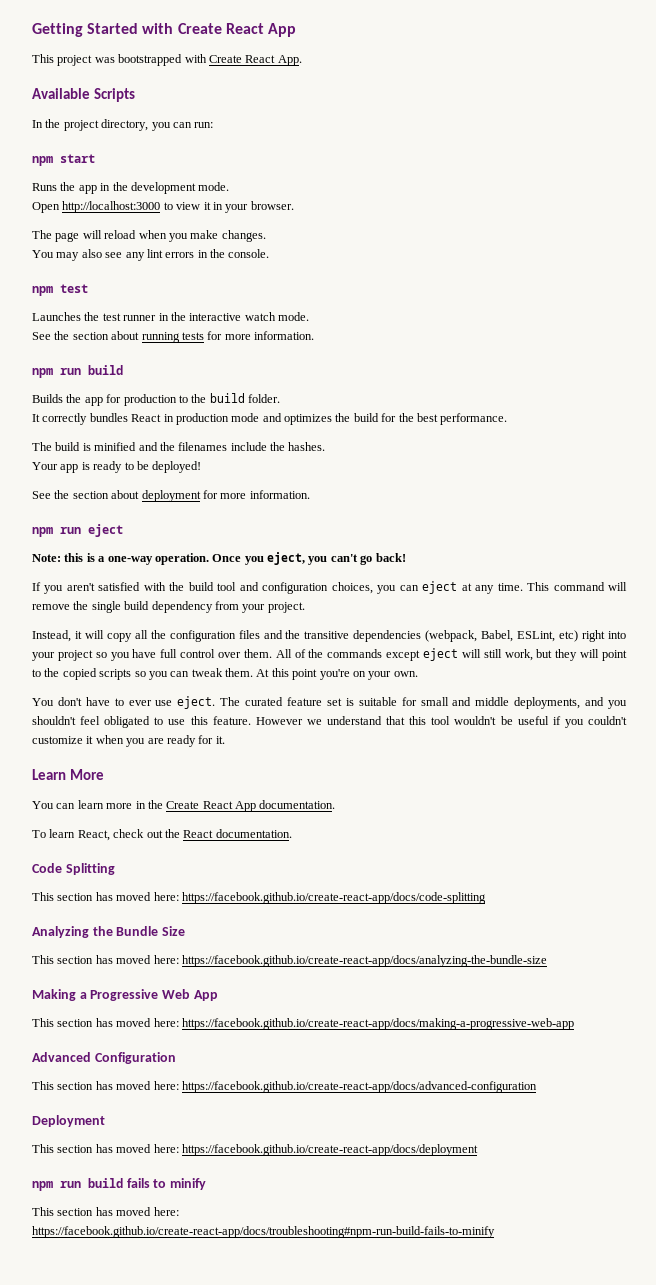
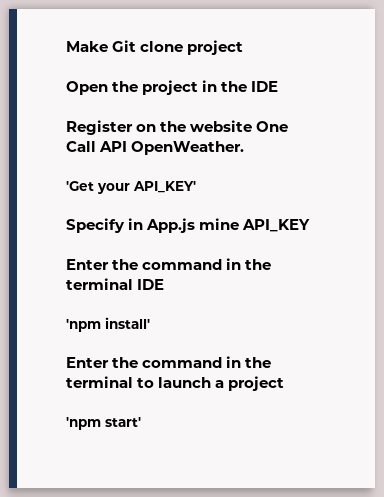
[32,23,296,37] [32,54,302,66] [32,88,135,102] [32,119,214,131] [32,154,95,166] [32,182,230,194] [32,201,294,213] [32,230,266,242] [32,249,270,261] [32,284,88,296] [32,312,309,321] [32,331,314,343] [32,365,123,378] [32,393,280,406] [32,413,508,425] [32,442,326,451] [32,461,202,473] [32,490,310,502] [32,524,123,537] [32,552,406,565] [32,581,627,594] [32,601,305,613] [32,630,627,642] [32,648,627,661] [32,668,418,680] [32,696,627,709] [32,716,627,728] [32,735,225,747] [32,769,104,780] [32,800,336,812] [32,829,292,841] [32,863,115,875] [32,892,486,904] [32,926,185,938] [32,955,547,967] [32,989,218,1001] [32,1018,574,1030] [32,1052,176,1064] [32,1081,537,1093] [32,1115,105,1127] [32,1144,478,1156] [32,1178,206,1191] [32,1207,179,1216] [32,1226,495,1238] Getting Started with Create React App // This project was bootstrapped with Create React App. // Available Scripts // In the project directory, you can run: // npm start // Runs the app in the development mode. // Open http://localhost:3000 to view it in your browser. // The page will reload when you make changes. // You may also see any lint errors in the console. // npm test // Launches the test runner in the interactive watch mode. // See the section about running tests for more information. // npm run build // Builds the app for production to the build folder. // It correctly bundles React in production mode and optimizes the build for the best performance. // The build is minified and the filenames include the hashes. // Your app is ready to be deployed! // See the section about deployment for more information. // npm run eject // Note: this is a one-way operation. Once you eject, you can't go back! // If you aren't satisfied with the build tool and configuration choices, you can eject at any time. This command will remove the single build dependency from your project. // Instead, it will copy all the configuration files and the transitive dependencies (webpack, Babel, ESLint, etc) right into your project so you have full control over them. All of the commands except eject will still work, but they will point to the copied scripts so you can tweak them. At this point you're on your own. // You don't have to ever use eject. The curated feature set is suitable for small and middle deployments, and you shouldn't feel obligated to use this feature. However we understand that this tool wouldn't be useful if you couldn't customize it when you are ready for it. // Learn More // You can learn more in the Create React App documentation. // To learn React, check out the React documentation. // Code Splitting // This section has moved here: https://facebook.github.io/create-react-app/docs/code-splitting // Analyzing the Bundle Size // This section has moved here: https://facebook.github.io/create-react-app/docs/analyzing-the-bundle-size // Making a Progressive Web App // This section has moved here: https://facebook.github.io/create-react-app/docs/making-a-progressive-web-app // Advanced Configuration // This section has moved here: https://facebook.github.io/create-react-app/docs/advanced-configuration // Deployment // This section has moved here: https://facebook.github.io/create-react-app/docs/deployment // npm run build fails to minify // This section has moved here: https://facebook.github.io/create-react-app/docs/troubleshooting#npm-run-build-fails-to-minify -> [66,40,244,55] [66,80,279,95] [66,120,289,135] [66,141,245,155] [66,181,196,194] [66,218,311,233] [66,258,272,270] [66,278,165,290] [66,317,150,332] [66,356,272,368] [66,376,285,391] [66,417,141,430] Make Git clone project // Open the project in the IDE // Register on the website One Call API OpenWeather. // 'Get your API_KEY' // Specify in App.js mine API_KEY // Enter the command in the terminal IDE // 'npm install' // Enter the command in the terminal to launch a project // 'npm start'

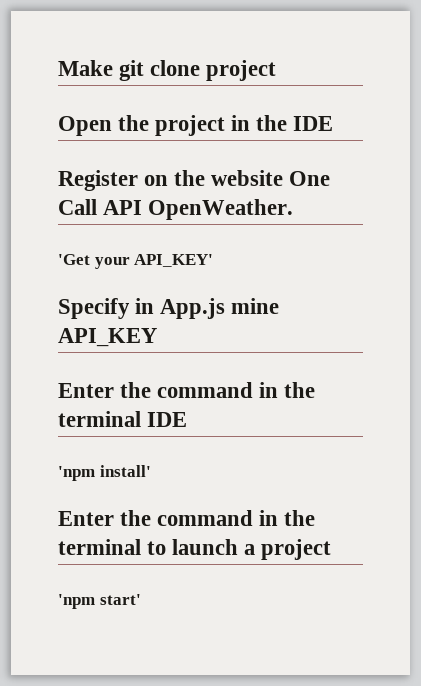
[112,40,137,52] Git -> [119,60,145,81] git

